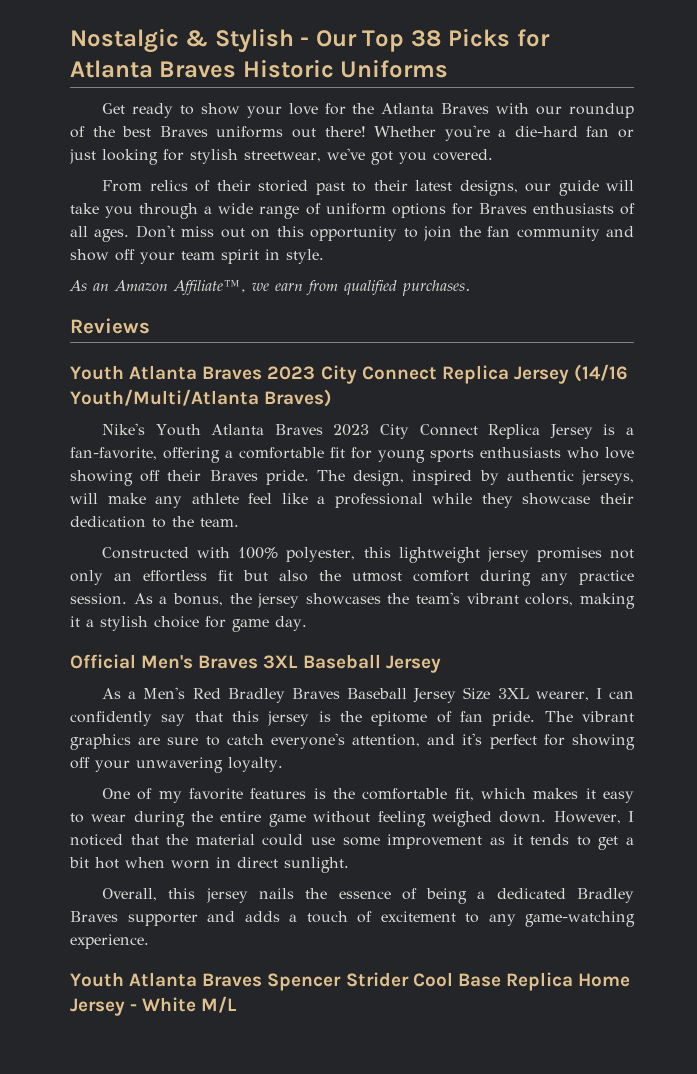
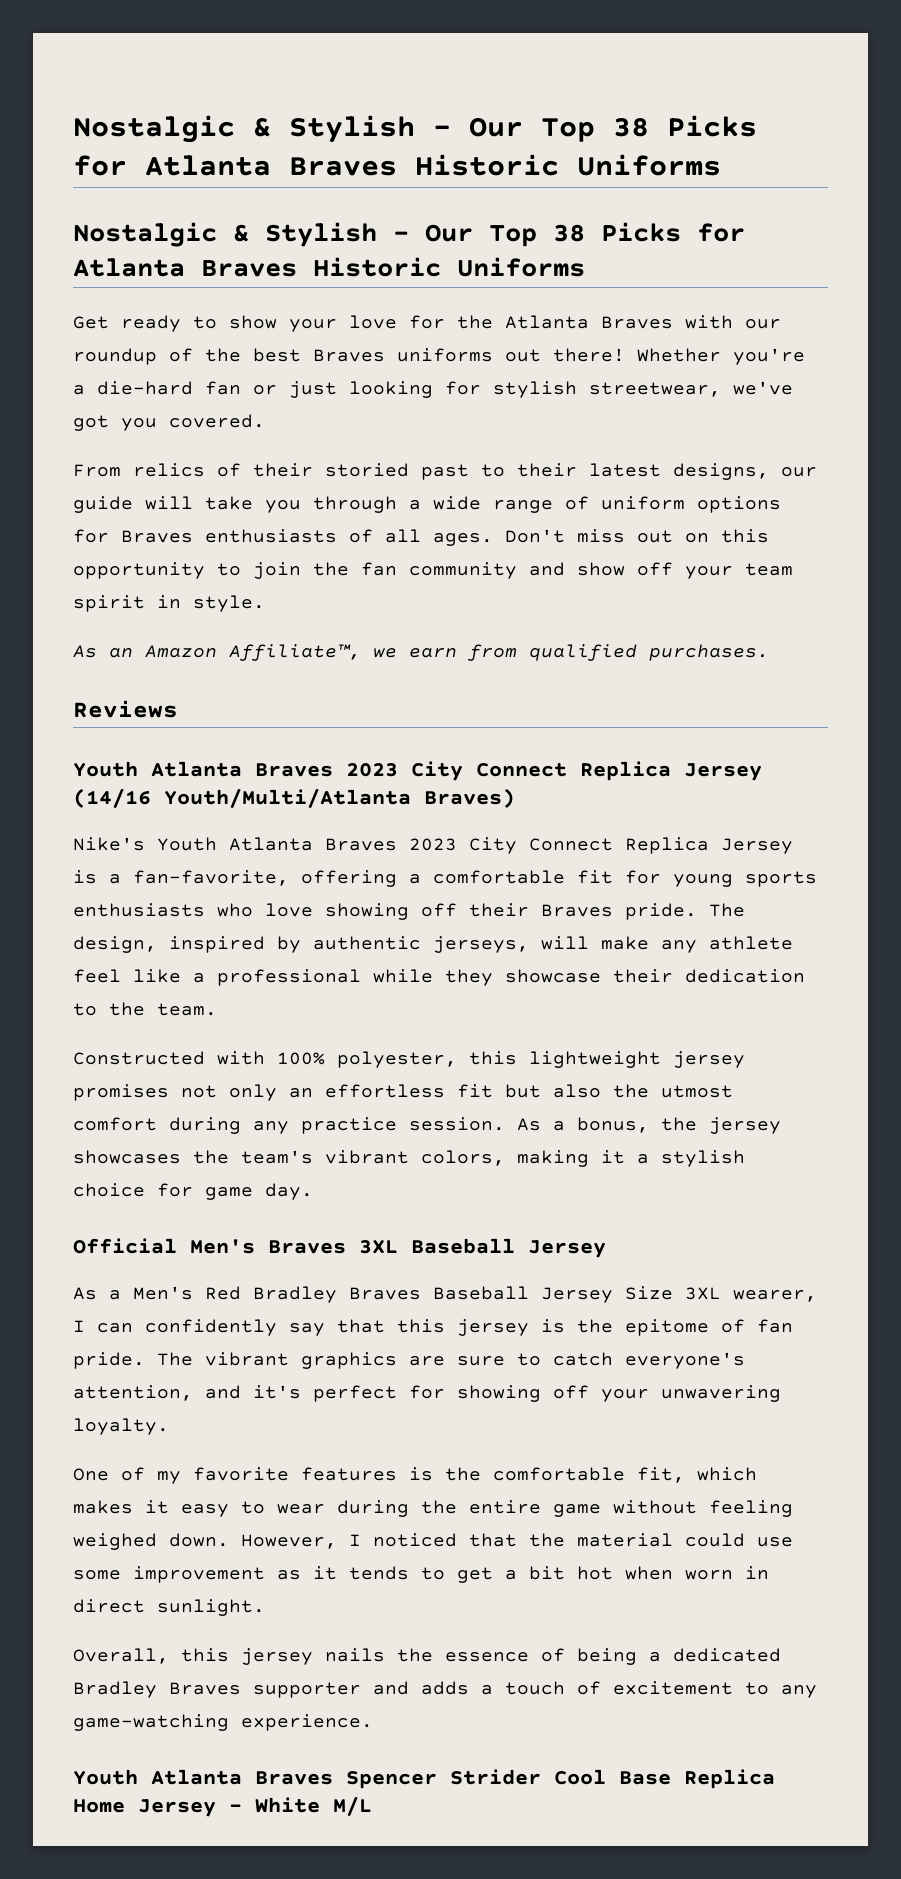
(449, 68) none -> [73,222,745,247] [73,257,585,277] // Nostalgic & Stylish - Our Top 38 Picks for Atlanta Braves Historic Uniforms

